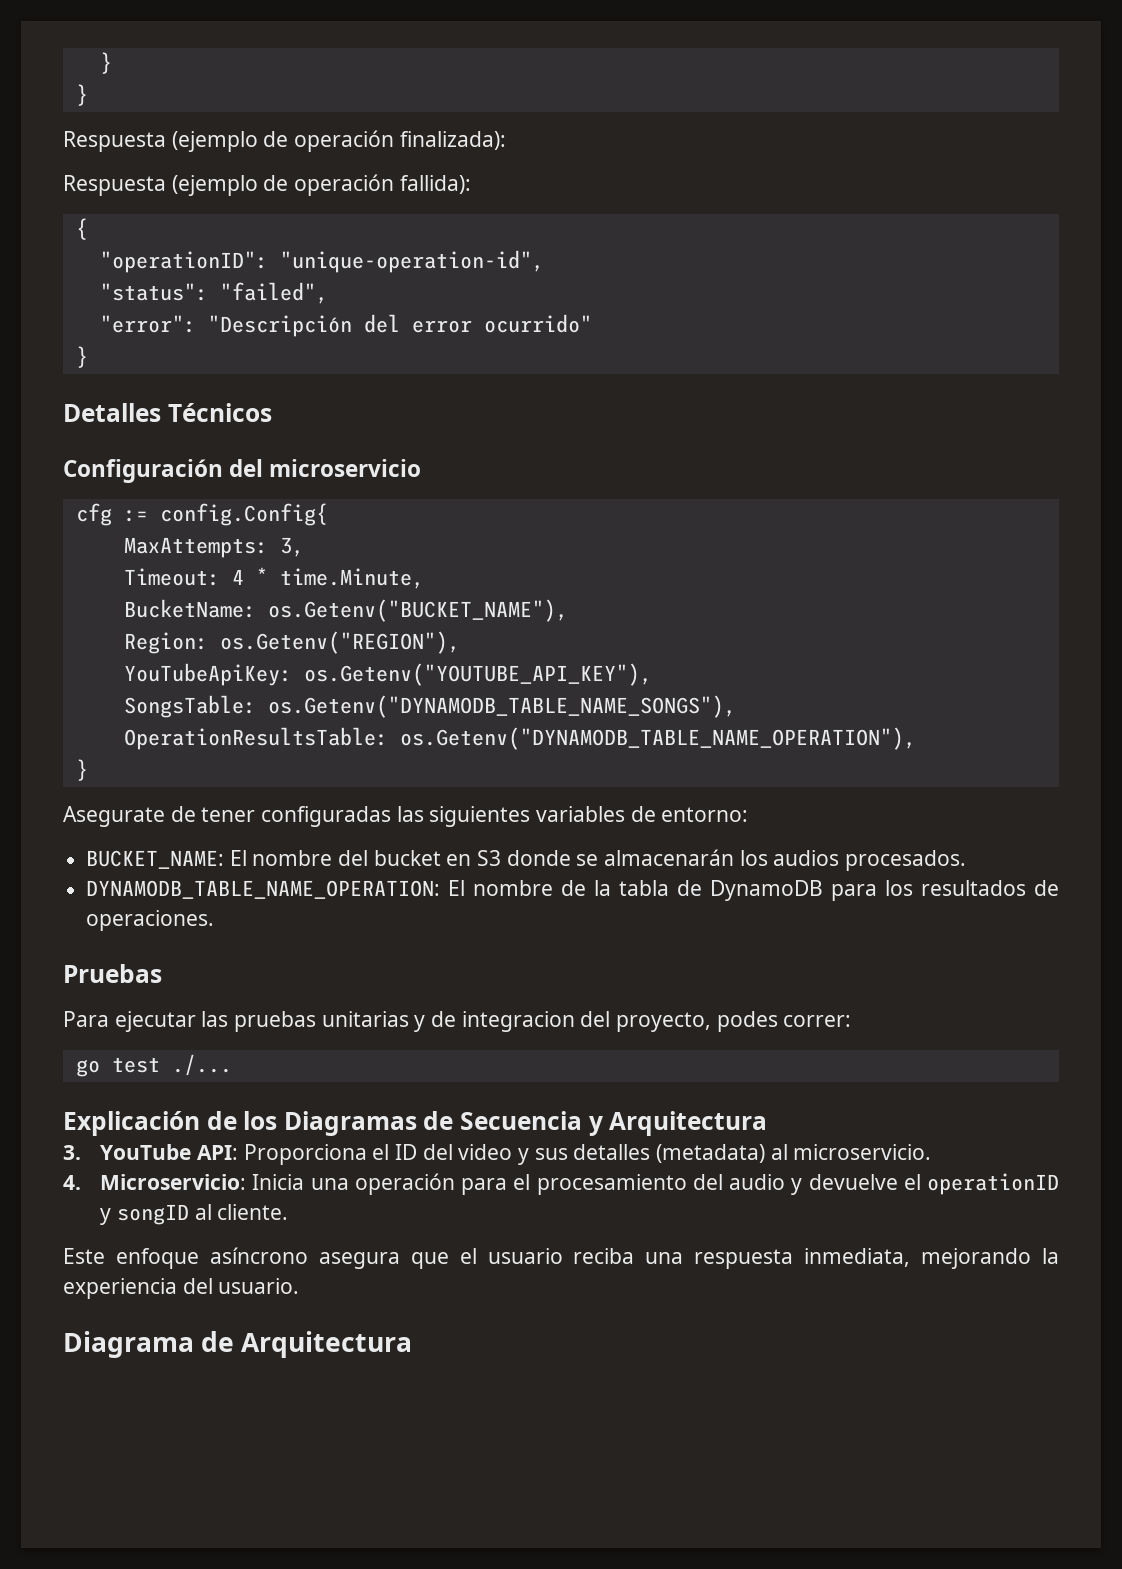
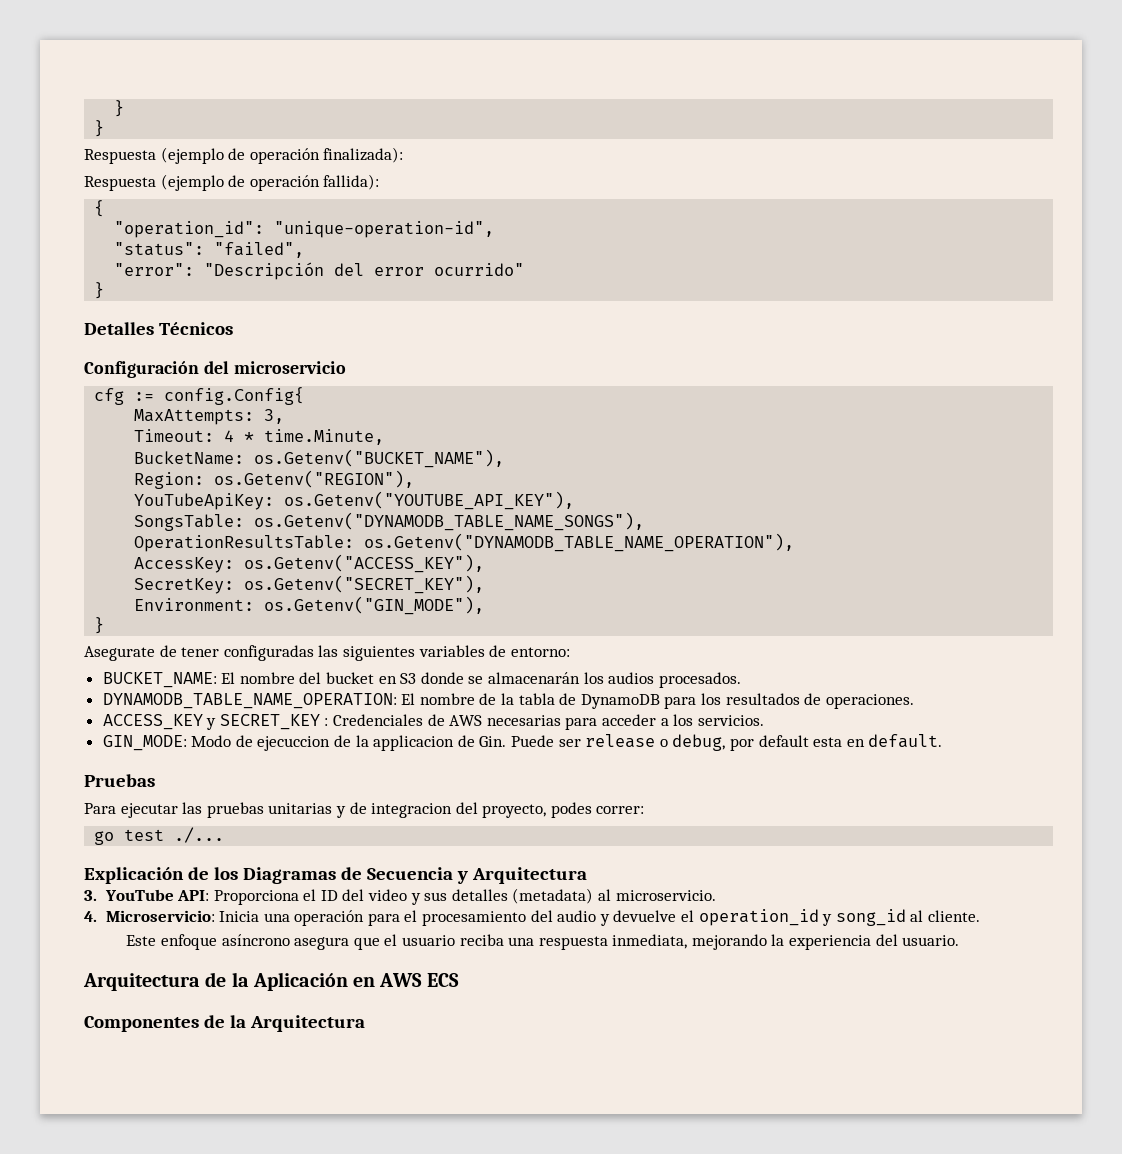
[99,251,268,273] "operationID": -> [114,221,265,238] "operation_id":
(916, 738) none -> [134,554,485,573] [134,575,485,594] [134,596,485,615] // AccessKey: os.Getenv("ACCESS_KEY"), // SecretKey: os.Getenv("SECRET_KEY"), // Environment: os.Getenv("GIN_MODE"),
(215, 920) none -> [102,714,764,730] [102,734,943,751] // ACCESS_KEY y SECRET_KEY : Credenciales de AWS necesarias para acceder a los servicios. // GIN_MODE: Modo de ejecuccion de la applicacion de Gin. Puede ser release o debug, por default esta en default.
[926,1173,1059,1195] [100,1204,189,1225] operationID y songID -> [698,909,906,926] operation_id y song_id
[63,1331,235,1358] Diagrama de -> [83,972,459,991] [84,1015,246,1032] Arquitectura de la Aplicación en AWS ECS // Componentes de la

